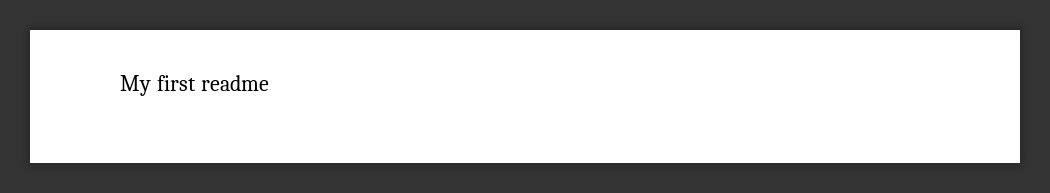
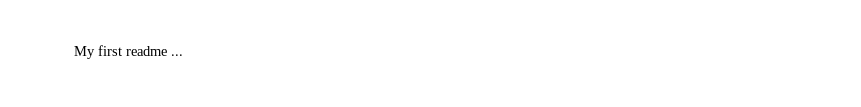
(269, 83) none -> [171,54,183,56] ...

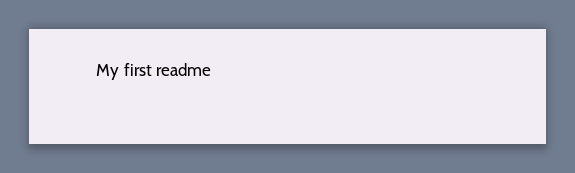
[171,54,183,56] ... -> (212, 69) none

